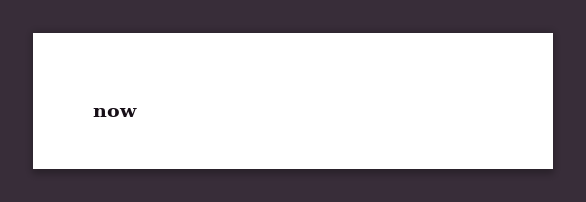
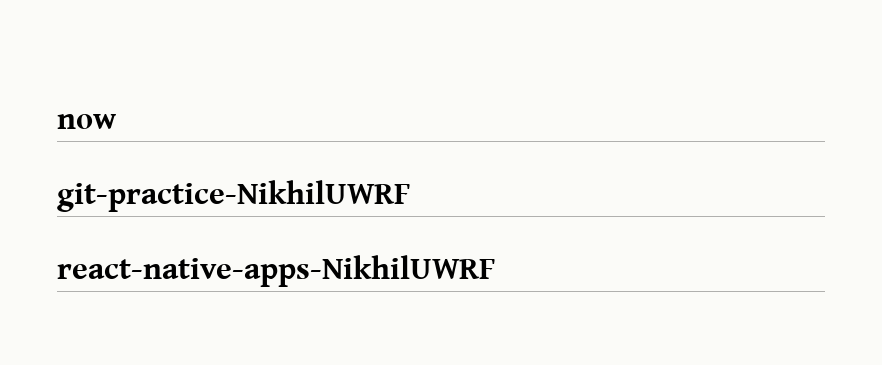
(137, 112) none -> [57,180,411,212] [57,255,496,287] // git-practice-NikhilUWRF // react-native-apps-NikhilUWRF

